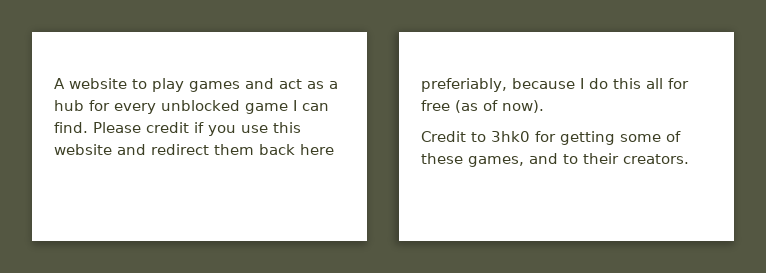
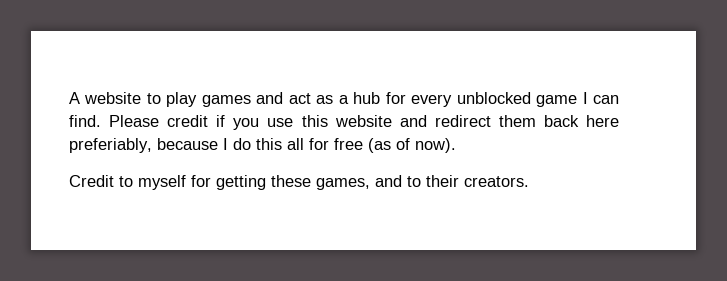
[491,131,530,142] 3hk0 -> [138,175,186,190] myself
[620,131,681,142] some of -> (266, 182) none

